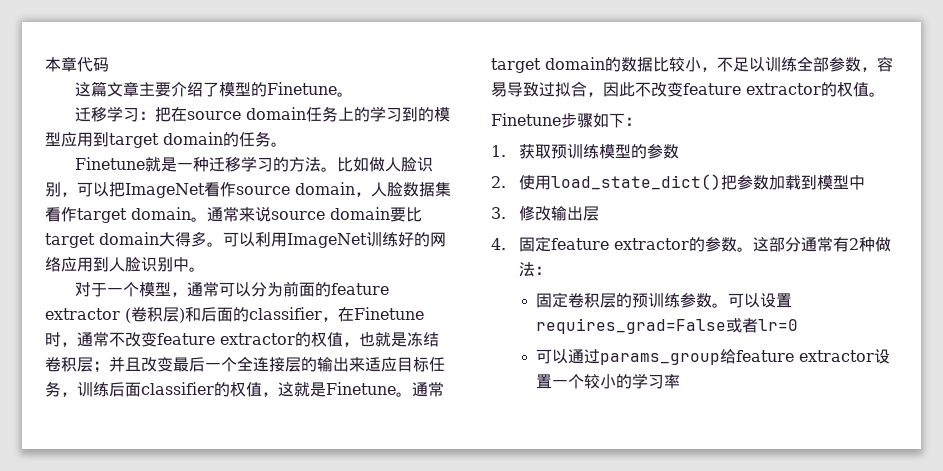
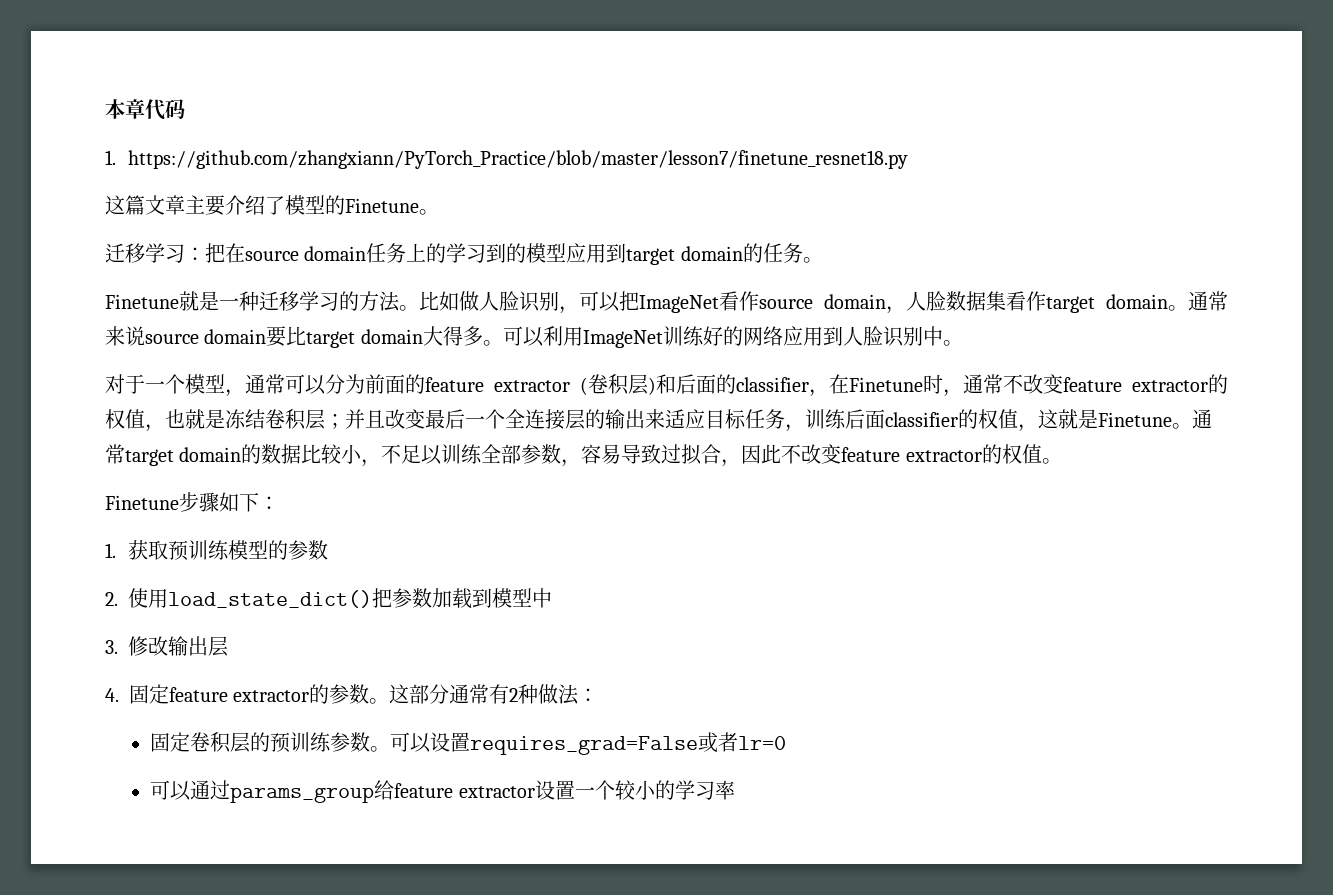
(109, 64) none -> [105,150,909,169] // 1. https://github.com/zhangxiann/PyTorch_Practice/blob/master/lesson7/finetune_resnet18.py

